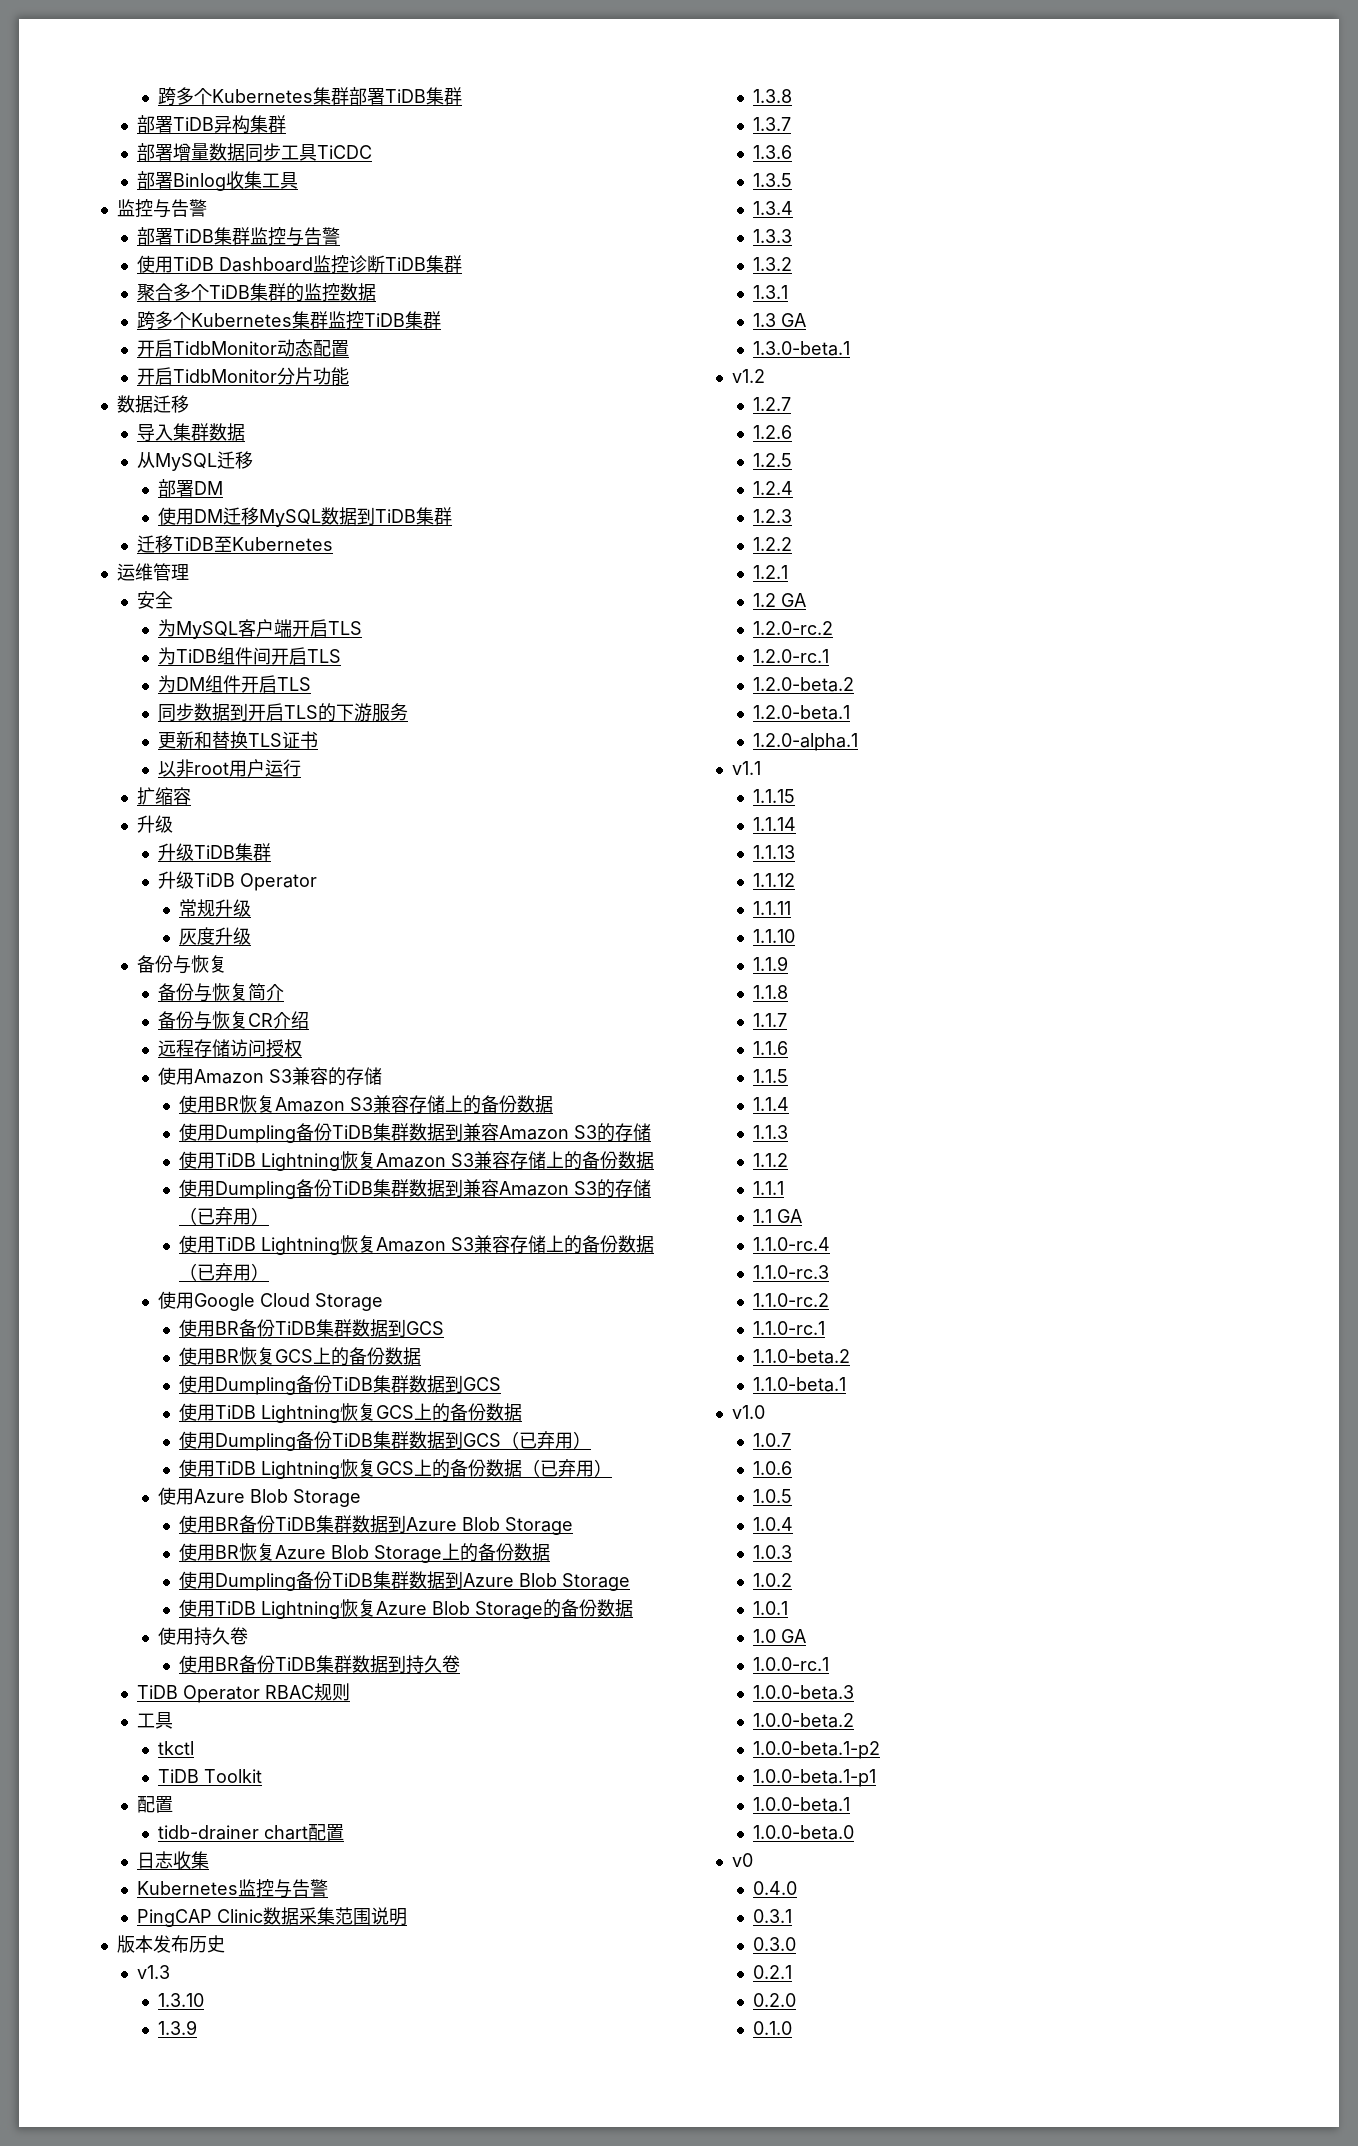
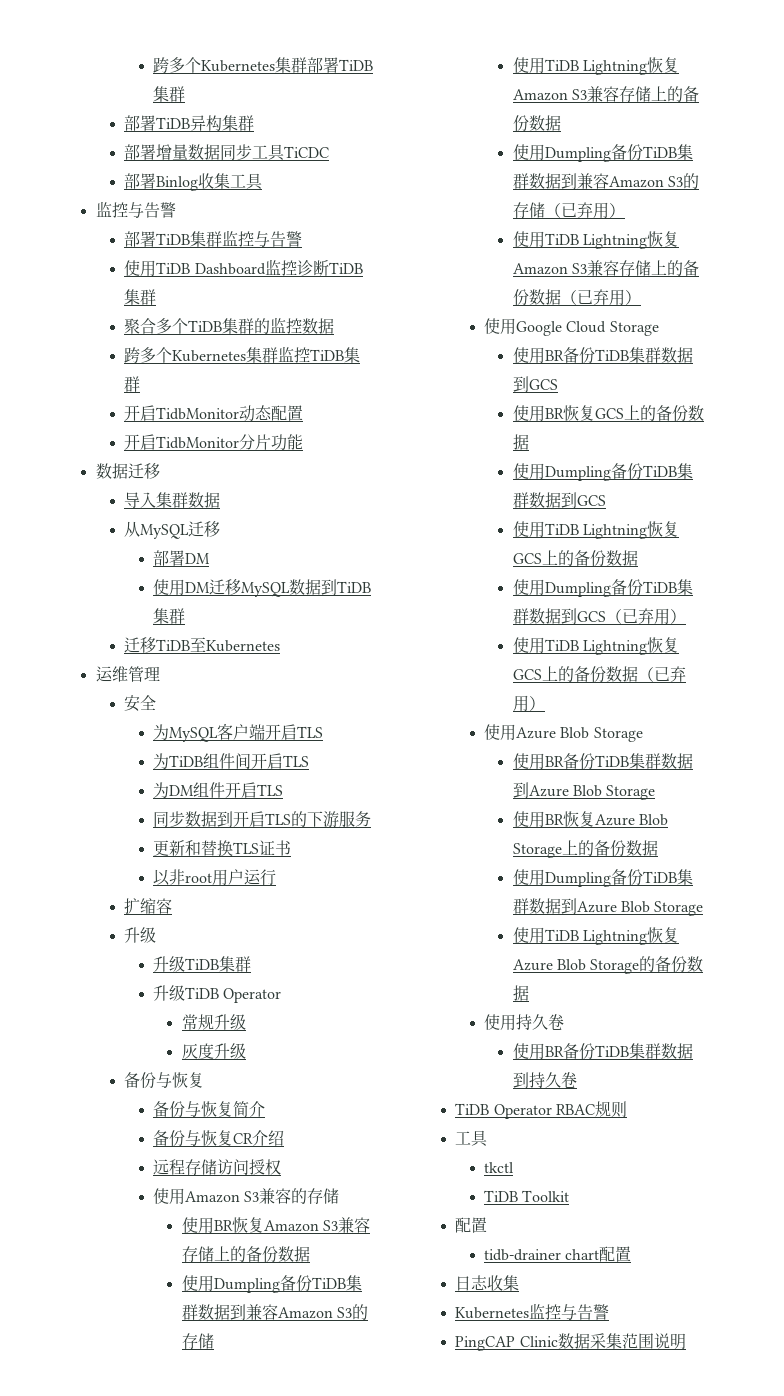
[116,1935,225,1953] [137,1965,171,1979] [158,1993,205,2007] [158,2020,198,2035] [753,89,793,103] [753,117,792,131] [753,145,793,159] [753,173,793,187] [753,201,794,215] [753,229,793,243] [753,257,793,271] [753,285,789,299] [753,313,807,327] [753,341,851,356] [732,369,766,383] [753,397,792,411] [753,425,793,439] [753,453,793,467] [753,481,794,495] [753,509,793,523] [753,537,793,551] [753,565,789,579] [753,593,807,607] [753,621,834,635] [753,649,830,663] [753,677,855,692] [753,705,851,720] [753,733,859,751] [732,761,762,775] [753,789,796,803] [753,817,797,831] [753,845,796,859] [753,873,796,887] [753,901,792,915] [753,929,796,943] [753,956,789,971] [753,985,789,999] [753,1013,788,1027] [753,1041,789,1055] [753,1069,789,1083] [753,1097,790,1111] [753,1125,789,1139] [753,1153,789,1167] [753,1181,785,1195] [753,1209,803,1223] [753,1237,831,1251] [753,1265,830,1279] [753,1293,830,1307] [753,1321,826,1335] [753,1349,851,1364] [753,1377,847,1392] [732,1405,766,1419] [753,1433,792,1447] [753,1461,793,1475] [753,1489,793,1503] [753,1517,794,1531] [753,1545,793,1559] [753,1573,793,1587] [753,1601,789,1615] [753,1629,807,1643] [753,1657,830,1671] [753,1685,855,1700] [753,1713,855,1728] [753,1741,881,1759] [753,1769,877,1787] [753,1797,851,1812] [753,1825,855,1840] [732,1853,754,1867] [753,1881,798,1895] [753,1909,793,1923] [753,1937,797,1951] [753,1965,793,1979] [753,1993,797,2007] [753,2021,793,2035] // 版本发布历史 // v1.3 // 1.3.10 // 1.3.9 // 1.3.8 // 1.3.7 // 1.3.6 // 1.3.5 // 1.3.4 // 1.3.3 // 1.3.2 // 1.3.1 // 1.3 GA // 1.3.0-beta.1 // v1.2 // 1.2.7 // 1.2.6 // 1.2.5 // 1.2.4 // 1.2.3 // 1.2.2 // 1.2.1 // 1.2 GA // 1.2.0-rc.2 // 1.2.0-rc.1 // 1.2.0-beta.2 // 1.2.0-beta.1 // 1.2.0-alpha.1 // v1.1 // 1.1.15 // 1.1.14 // 1.1.13 // 1.1.12 // 1.1.11 // 1.1.10 // 1.1.9 // 1.1.8 // 1.1.7 // 1.1.6 // 1.1.5 // 1.1.4 // 1.1.3 // 1.1.2 // 1.1.1 // 1.1 GA // 1.1.0-rc.4 // 1.1.0-rc.3 // 1.1.0-rc.2 // 1.1.0-rc.1 // 1.1.0-beta.2 // 1.1.0-beta.1 // v1.0 // 1.0.7 // 1.0.6 // 1.0.5 // 1.0.4 // 1.0.3 // 1.0.2 // 1.0.1 // 1.0 GA // 1.0.0-rc.1 // 1.0.0-beta.3 // 1.0.0-beta.2 // 1.0.0-beta.1-p2 // 1.0.0-beta.1-p1 // 1.0.0-beta.1 // 1.0.0-beta.0 // v0 // 0.4.0 // 0.3.1 // 0.3.0 // 0.2.1 // 0.2.0 // 0.1.0 -> (686, 1341) none

